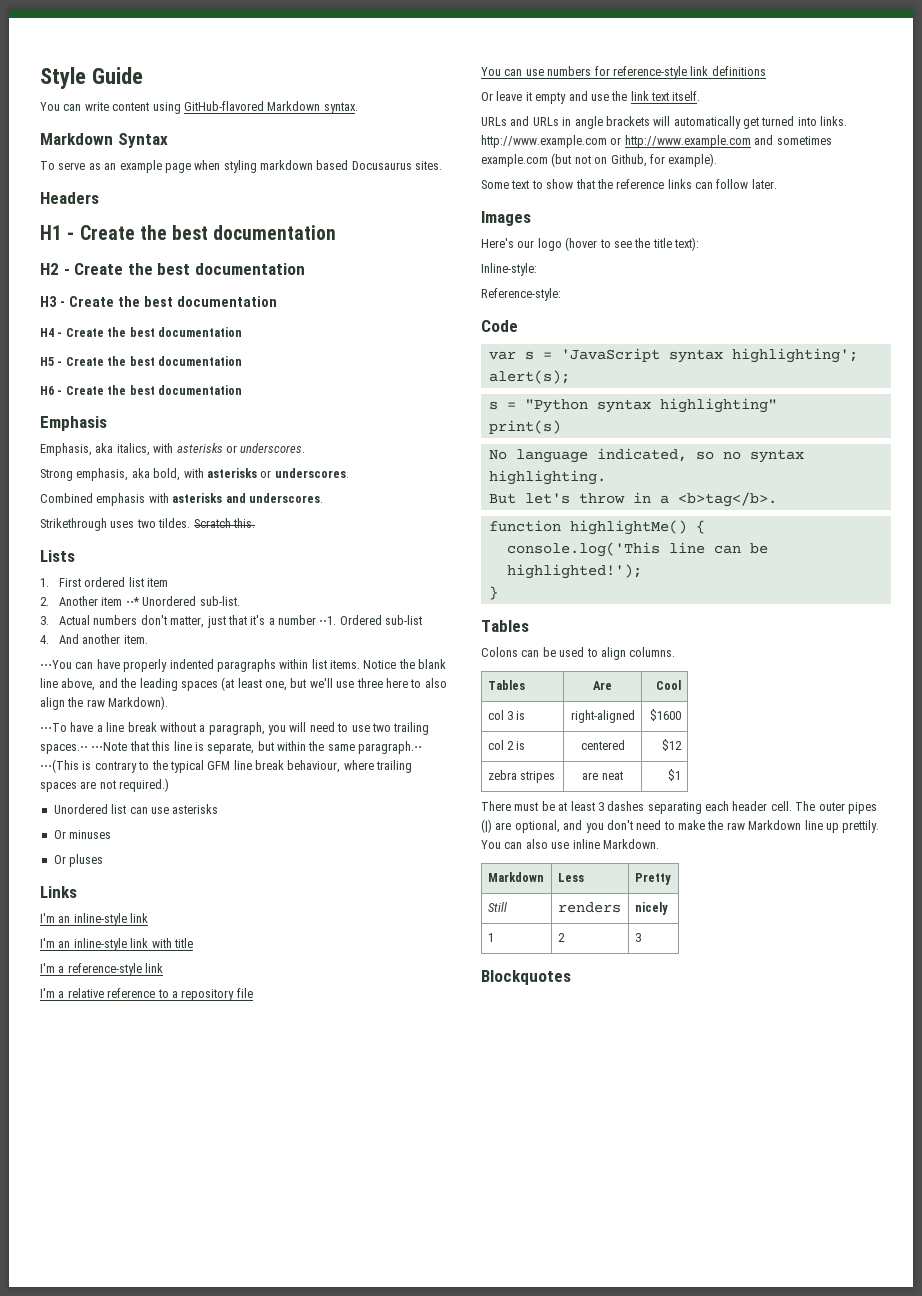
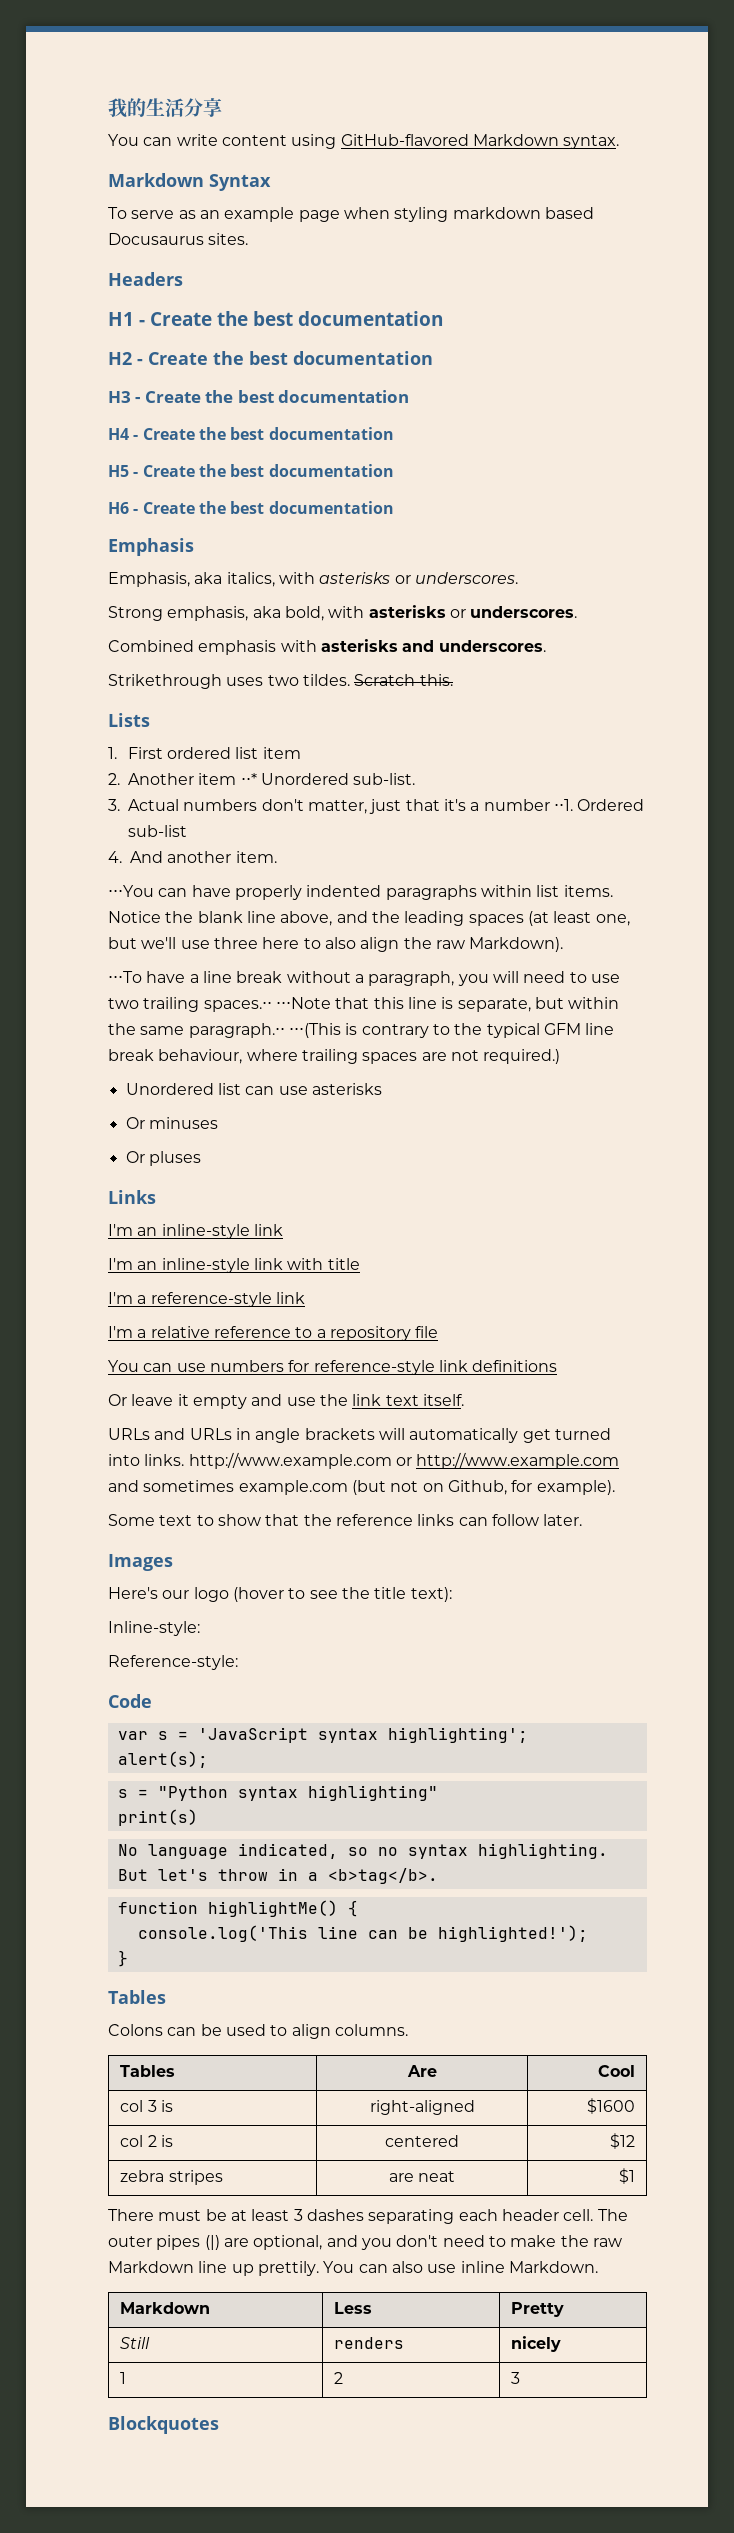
[40,67,144,89] Style Guide -> [108,98,222,118] 我的生活分享

